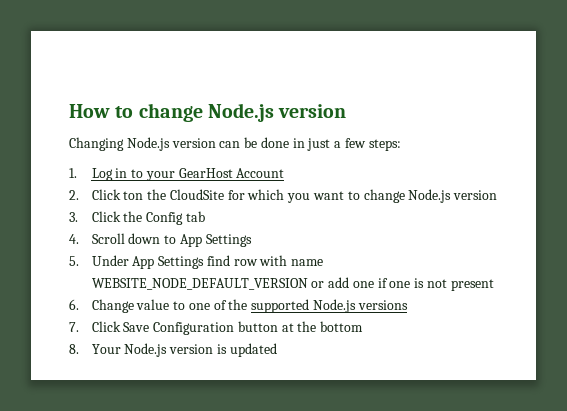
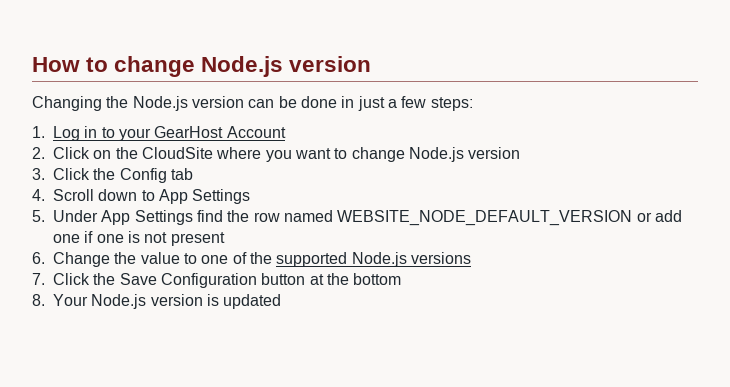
(124, 144) none -> [106,96,129,108] the
[123,191,144,200] ton -> [93,150,112,159] on
[227,189,285,200] for which -> [216,147,262,159] where
[233,255,324,266] row with name -> [227,210,333,222] the row named
(134, 306) none -> [114,252,137,264] the
(121, 326) none -> [93,273,116,285] the

